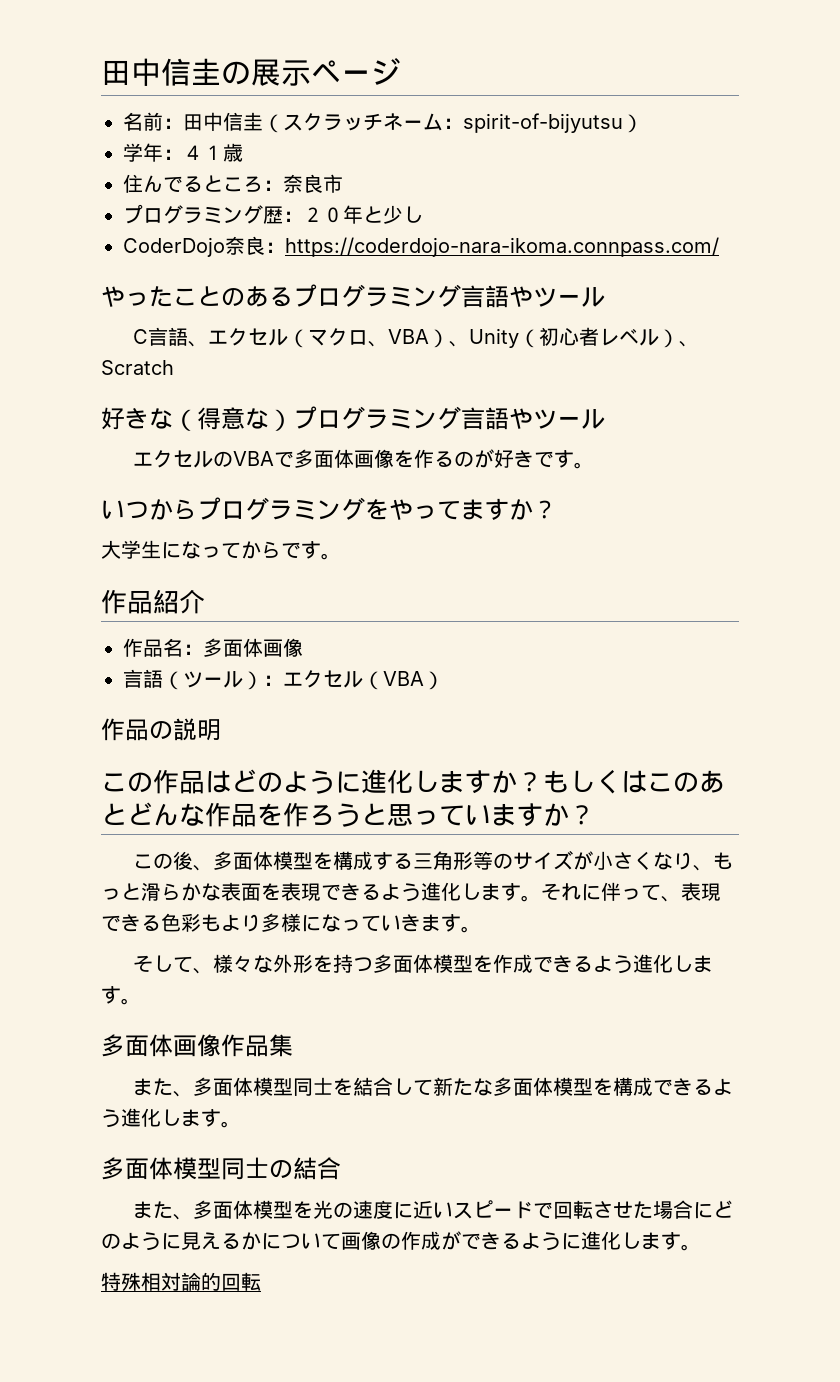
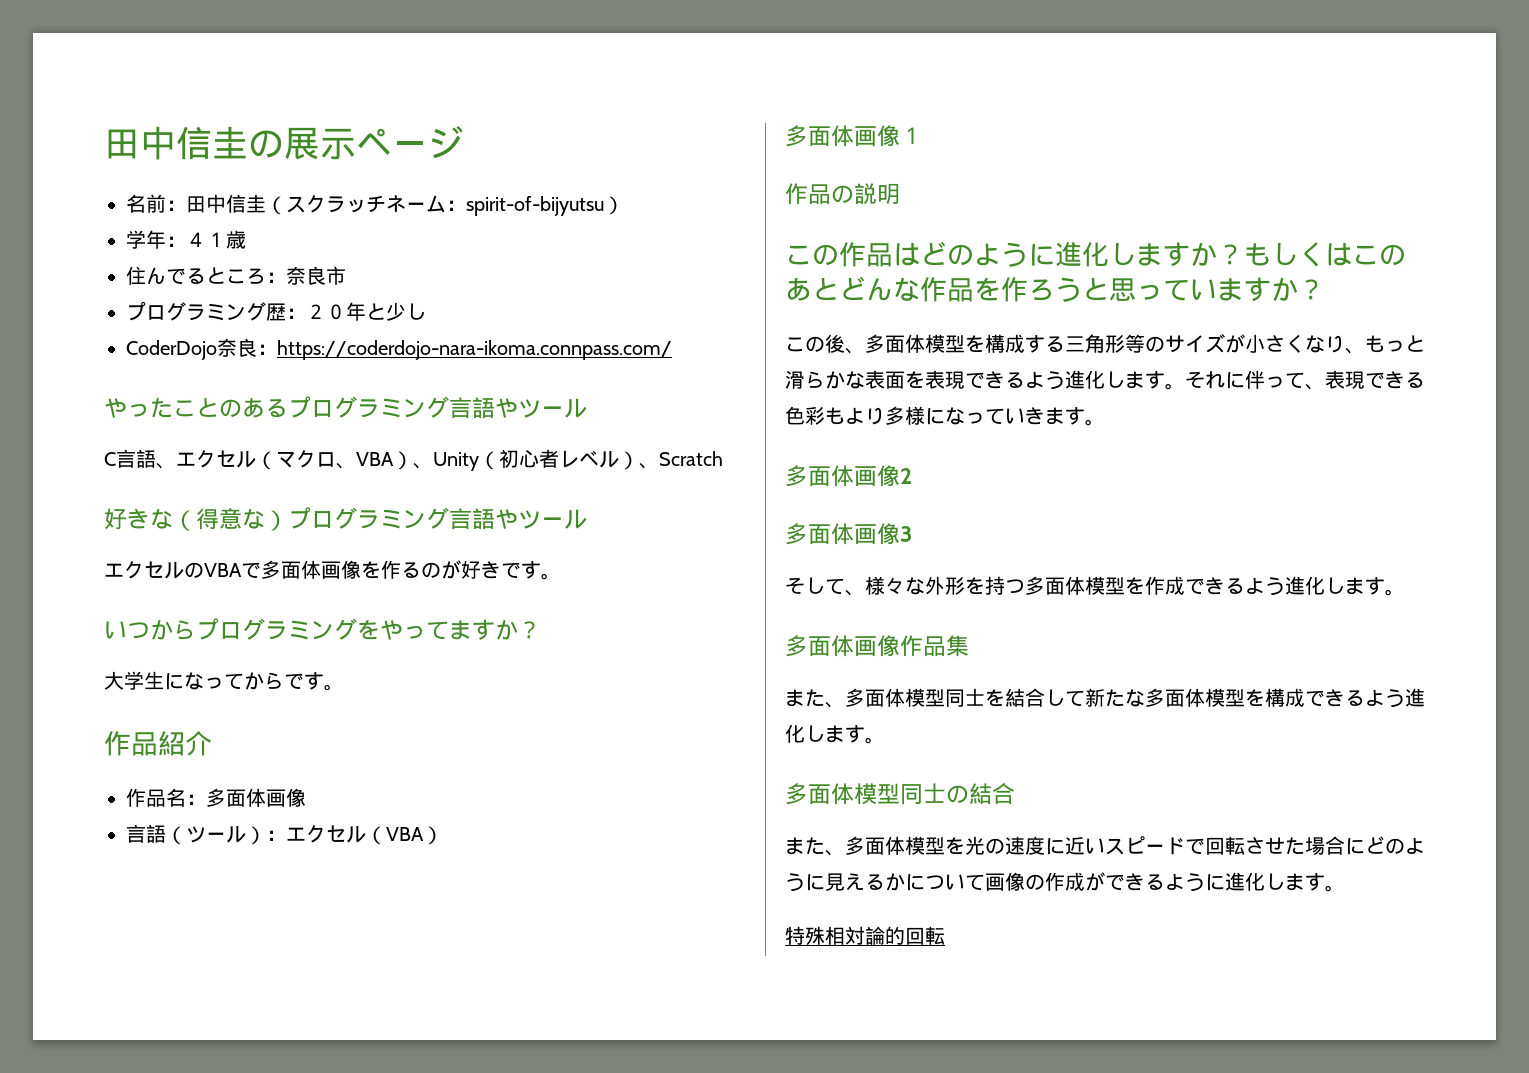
(444, 680) none -> [785,125,923,147] // 多面体画像１
(481, 929) none -> [785,465,912,487] [785,523,912,545] // 多面体画像2 // 多面体画像3

